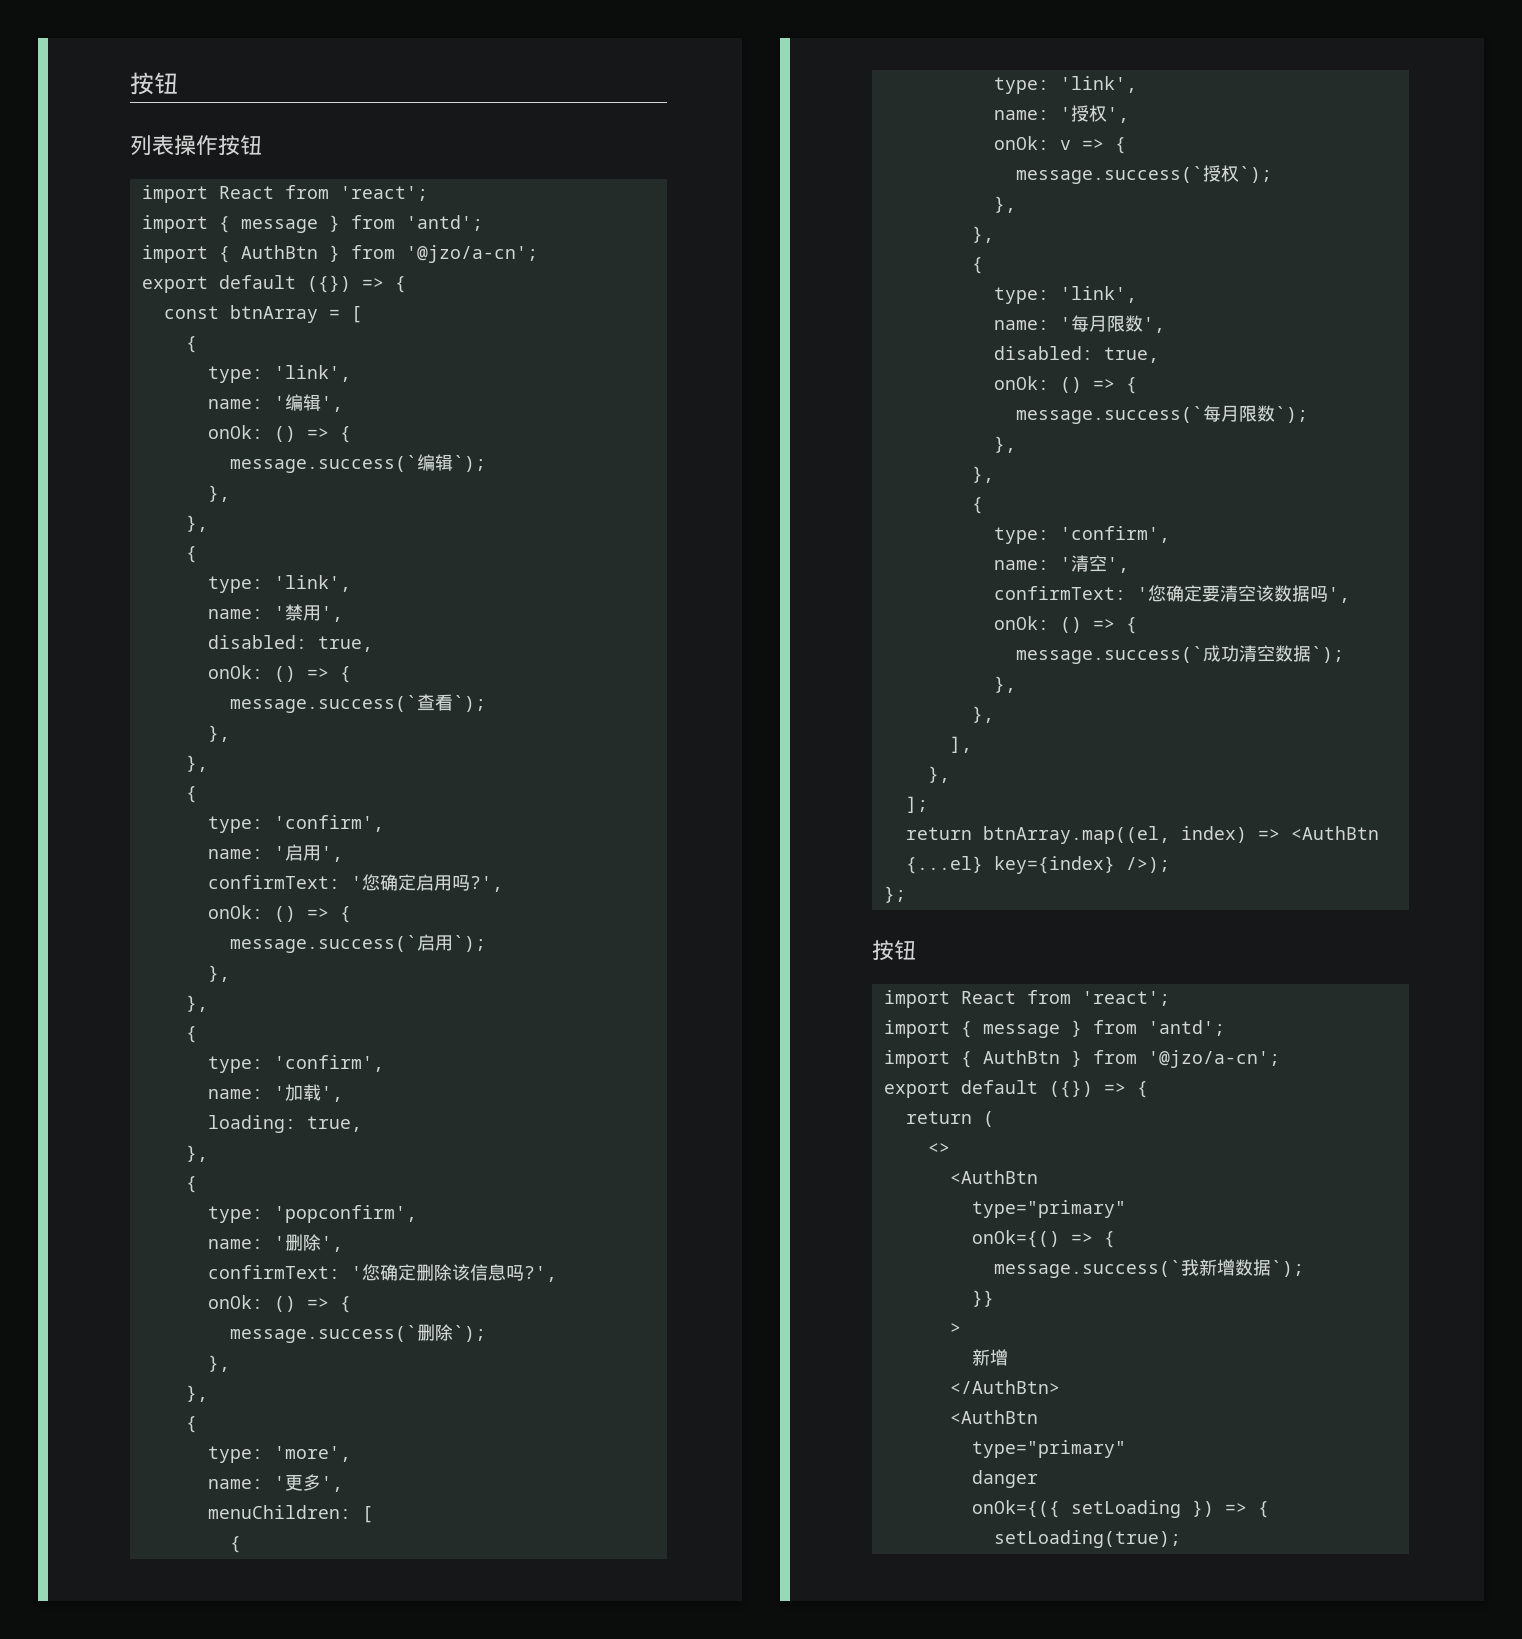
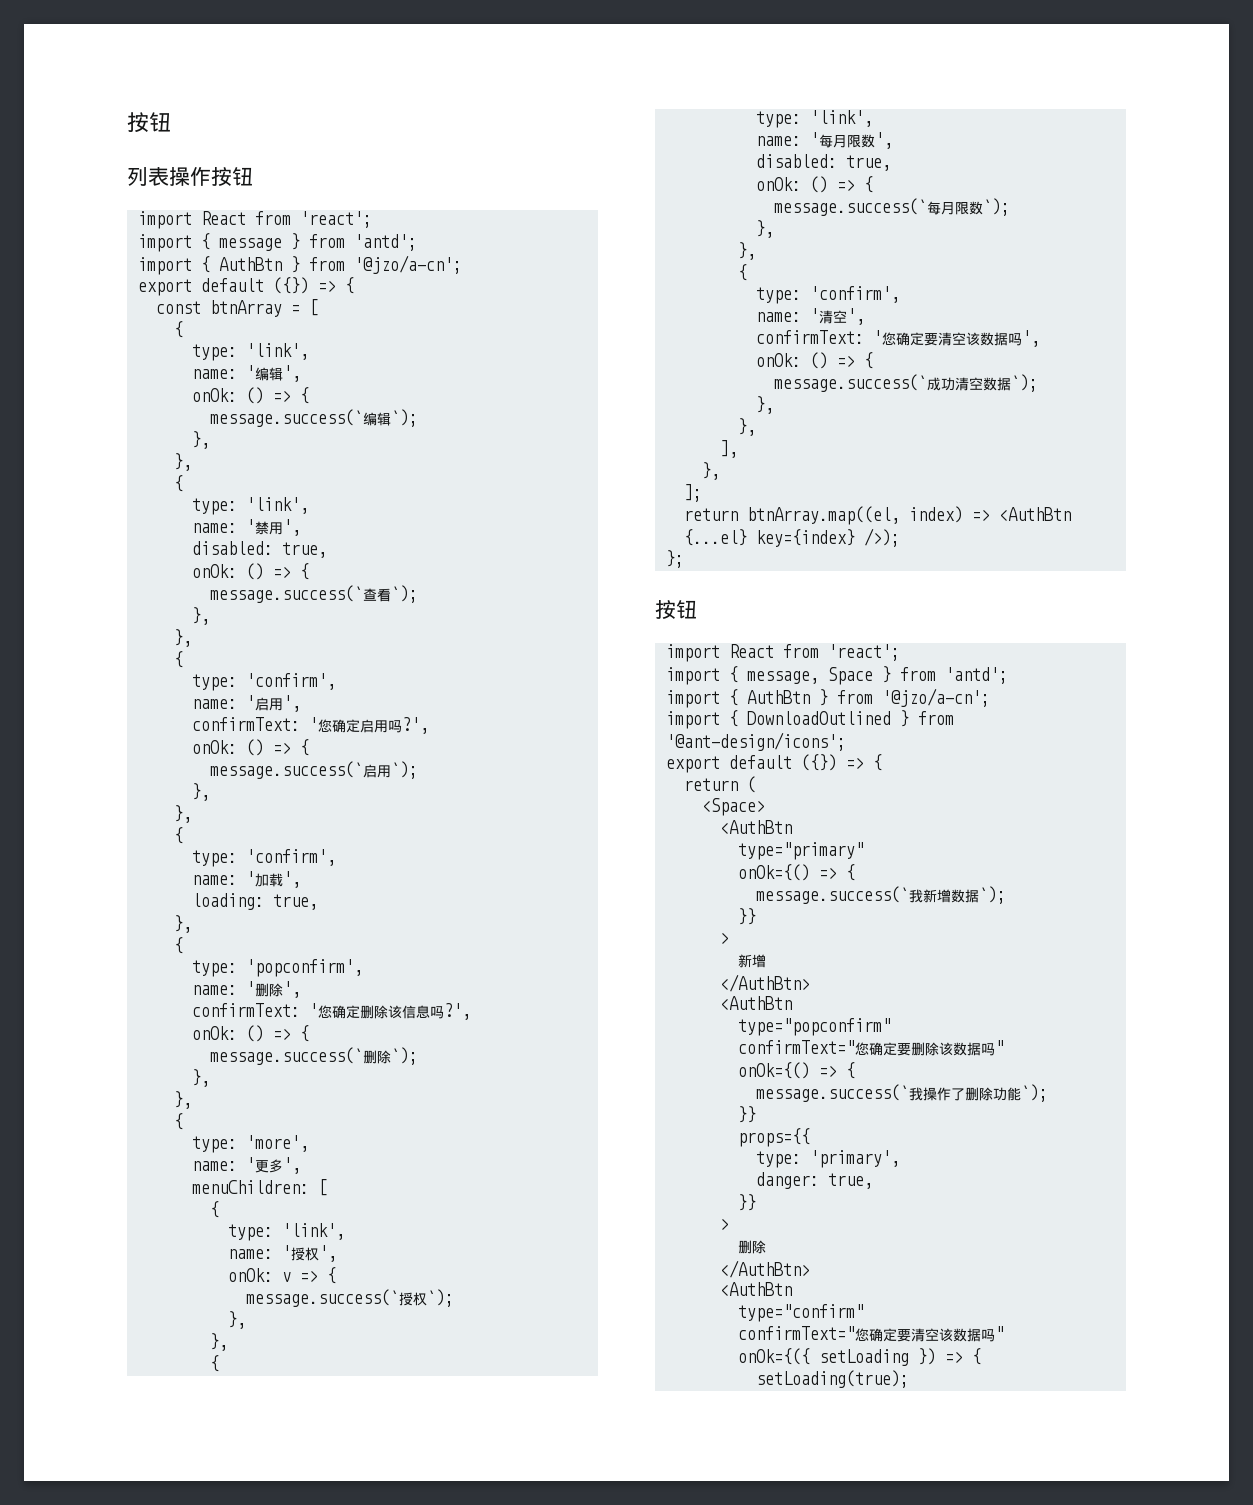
[983,1020,1225,1038] [884,1050,1280,1068] message } from 'antd'; // import { AuthBtn } from '@jzo/a-cn'; -> [747,666,1009,685] [666,688,991,708] [666,710,955,729] [666,732,847,751] message, Space } from 'antd'; // import { AuthBtn } from '@jzo/a-cn'; // import { DownloadOutlined } from '@ant-design/icons';
[928,1143,950,1154] <> -> [702,798,766,816] <Space>
[972,1440,1126,1458] [972,1470,1038,1488] type="primary" // danger -> [738,1018,892,1036] [738,1040,1005,1056] [738,1062,856,1079] [756,1084,1049,1102] [738,1106,757,1123] [738,1128,811,1147] [756,1150,901,1168] [756,1172,874,1189] [738,1194,757,1211] [720,1218,730,1230] [738,1240,767,1254] [720,1260,811,1278] [720,1282,793,1296] [738,1304,865,1322] [738,1326,1005,1342] type="popconfirm" // confirmText="您确定要删除该数据吗" // onOk={() => { // message.success(`我操作了删除功能`); // }} // props={{ // type: 'primary', // danger: true, // }} // > // 删除 // </AuthBtn> // <AuthBtn // type="confirm" // confirmText="您确定要清空该数据吗"

